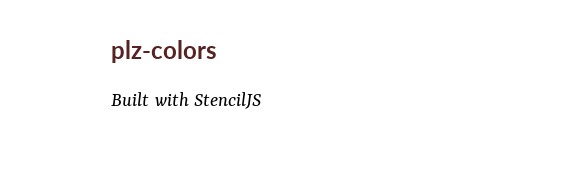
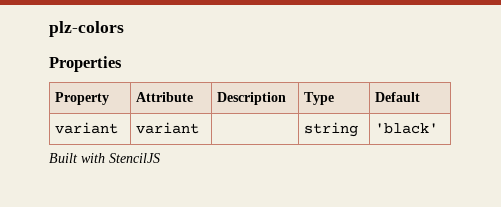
(217, 51) none -> [49,56,122,72] [54,92,109,105] [135,92,193,102] [216,92,286,105] [303,92,334,105] [374,92,420,102] [54,122,118,134] [135,122,199,134] [303,122,358,137] [374,123,438,134] // Properties // Property | Attribute | Description | Type | Default // variant | variant | | string | 'black'

